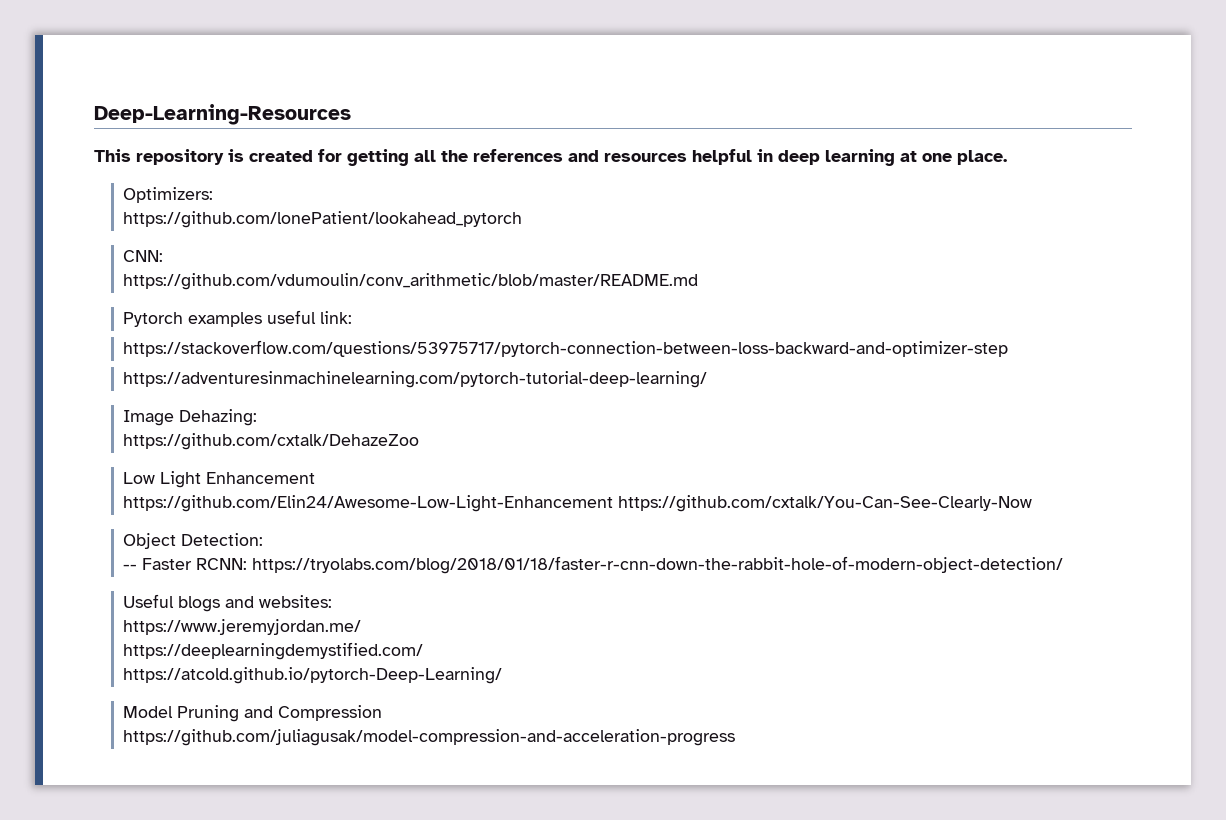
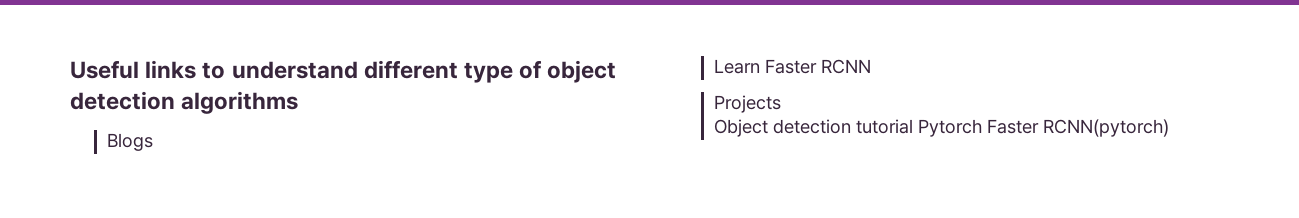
[94,104,351,125] [94,149,1007,166] [123,187,214,203] [123,211,523,228] [123,250,164,262] [123,273,699,290] [123,310,353,327] [123,340,1009,357] [123,371,708,388] [123,409,258,426] [123,433,420,450] [123,471,316,488] [123,495,1033,512] [123,533,264,549] [123,556,1064,574] [123,594,333,612] [123,619,362,635] [123,642,424,660] [123,667,503,684] [123,705,383,722] [123,729,736,746] Deep-Learning-Resources // This repository is created for getting all the references and resources helpful in deep learning at one place. // Optimizers: // https://github.com/lonePatient/lookahead_pytorch // CNN: // https://github.com/vdumoulin/conv_arithmetic/blob/master/README.md // Pytorch examples useful link: // https://stackoverflow.com/questions/53975717/pytorch-connection-between-loss-backward-and-optimizer-step // https://adventuresinmachinelearning.com/pytorch-tutorial-deep-learning/ // Image Dehazing: // https://github.com/cxtalk/DehazeZoo // Low Light Enhancement // https://github.com/Elin24/Awesome-Low-Light-Enhancement https://github.com/cxtalk/You-Can-See-Clearly-Now // Object Detection: // -- Faster RCNN: https://tryolabs.com/blog/2018/01/18/faster-r-cnn-down-the-rabbit-hole-of-modern-object-detection/ // Useful blogs and websites: // https://www.jeremyjordan.me/ // https://deeplearningdemystified.com/ // https://atcold.github.io/pytorch-Deep-Learning/ // Model Pruning and Compression // https://github.com/juliagusak/model-compression-and-acceleration-progress -> [70,60,617,83] [70,91,299,114] [106,133,153,151] [713,59,871,74] [713,95,781,113] [713,119,1169,137] Useful links to understand different type of object detection algorithms // Blogs // Learn Faster RCNN // Projects // Object detection tutorial Pytorch Faster RCNN(pytorch)

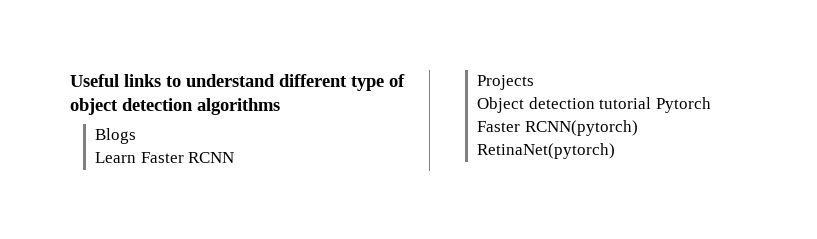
(982, 128) none -> (711, 105) //
(1169, 128) none -> [477,143,616,159] // RetinaNet(pytorch)

